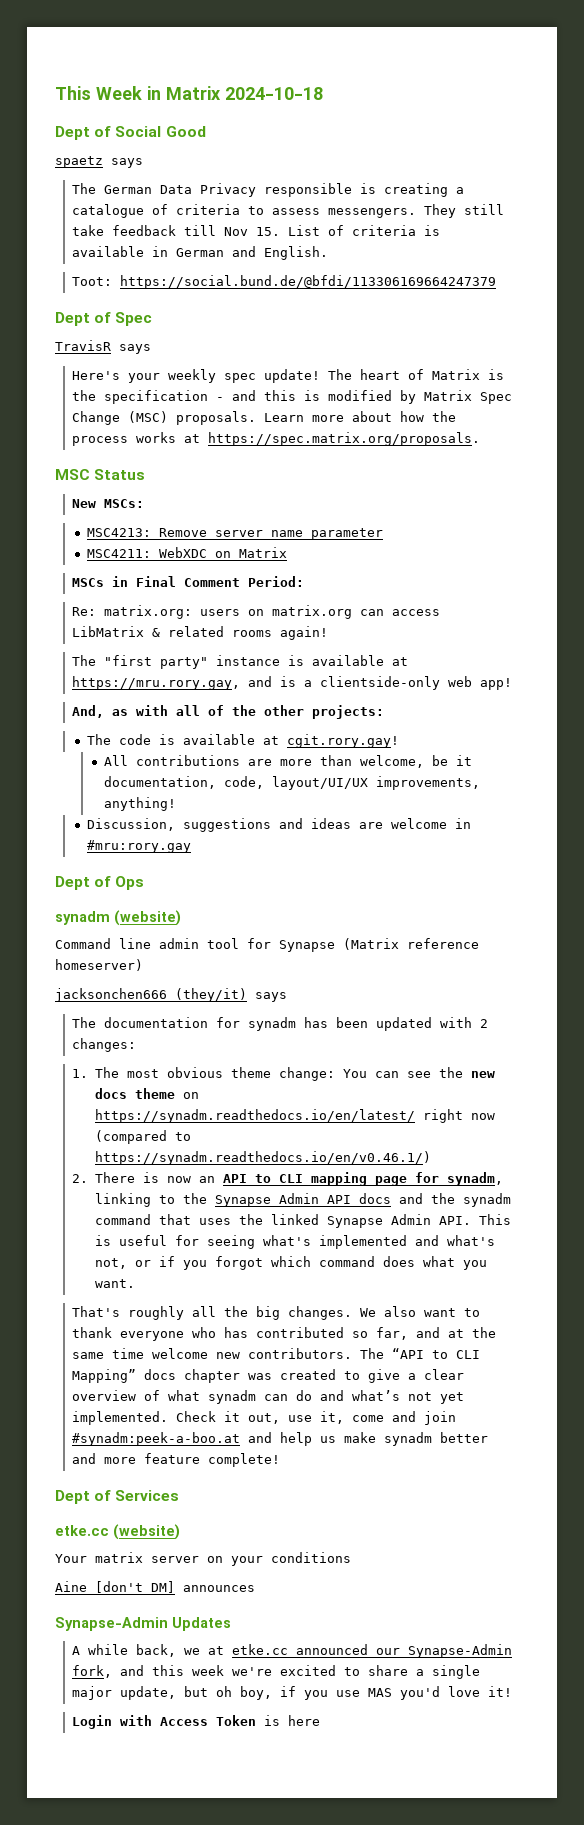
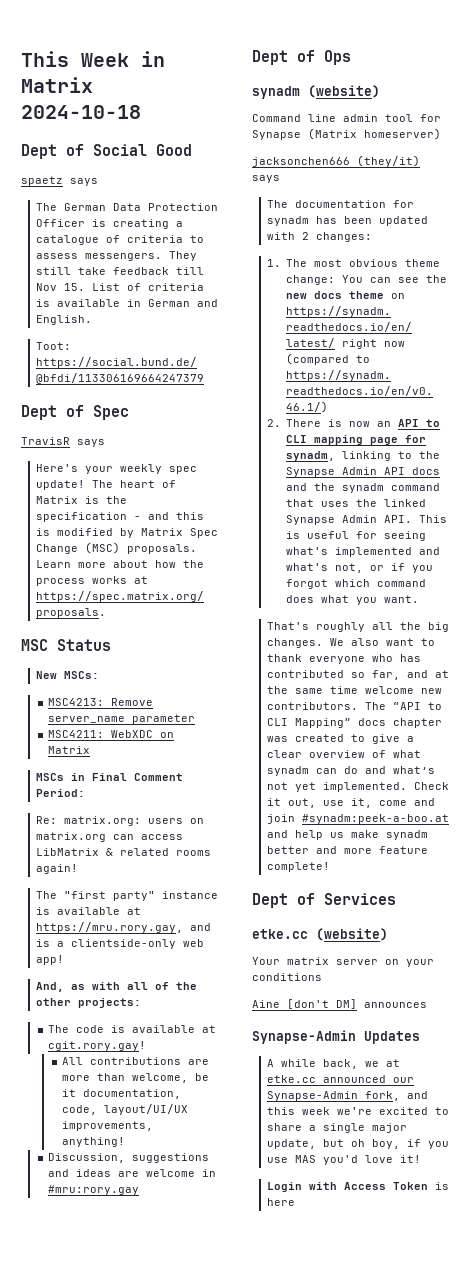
[200,183,353,197] Privacy responsible -> [147,203,218,211] [35,219,85,227] Protection Officer
[407,938,479,949] reference -> (357, 134) none

